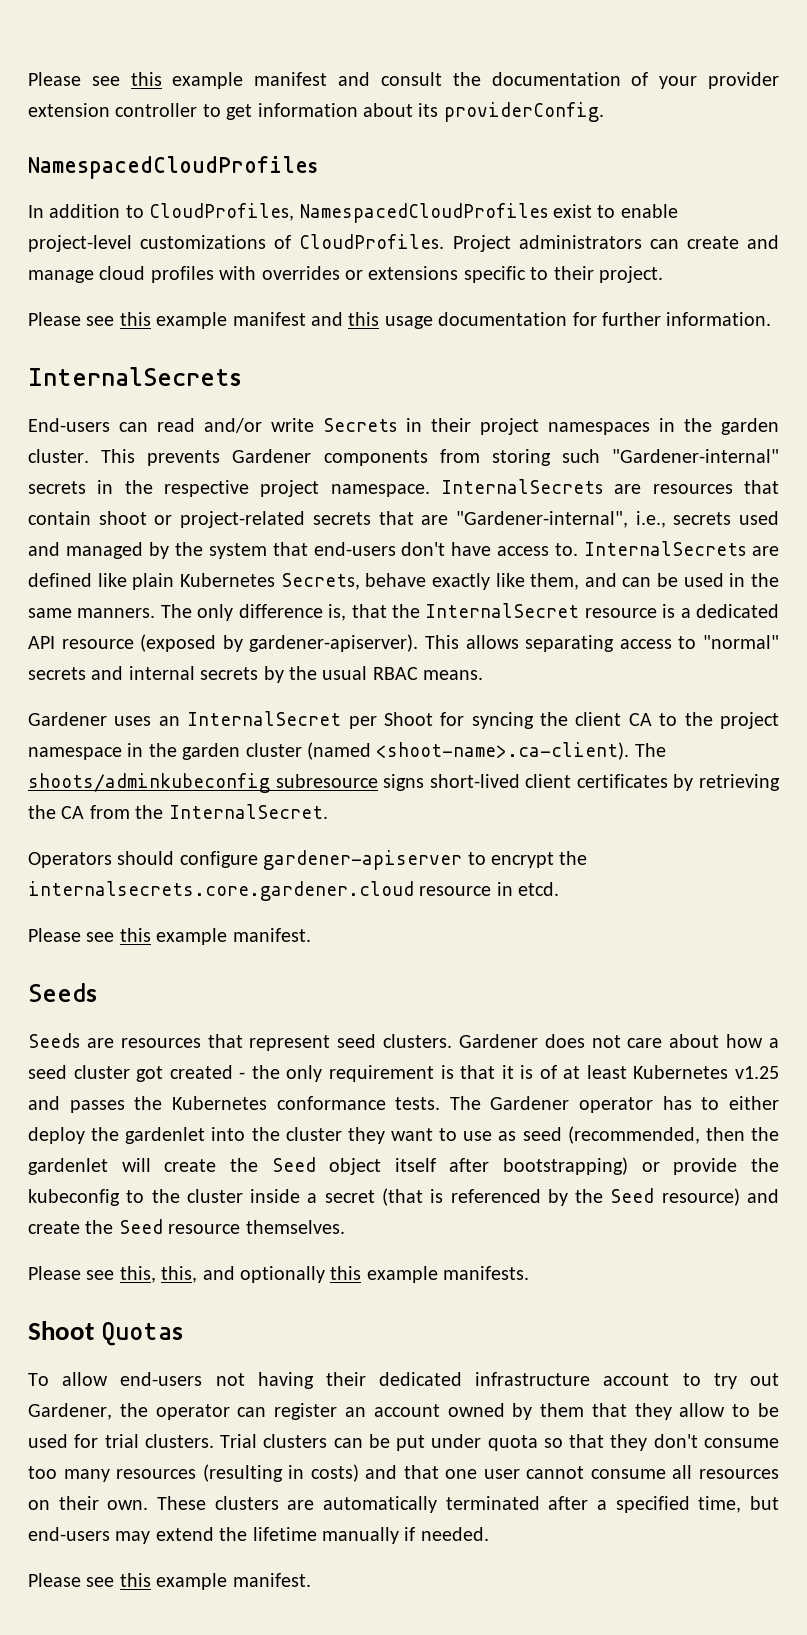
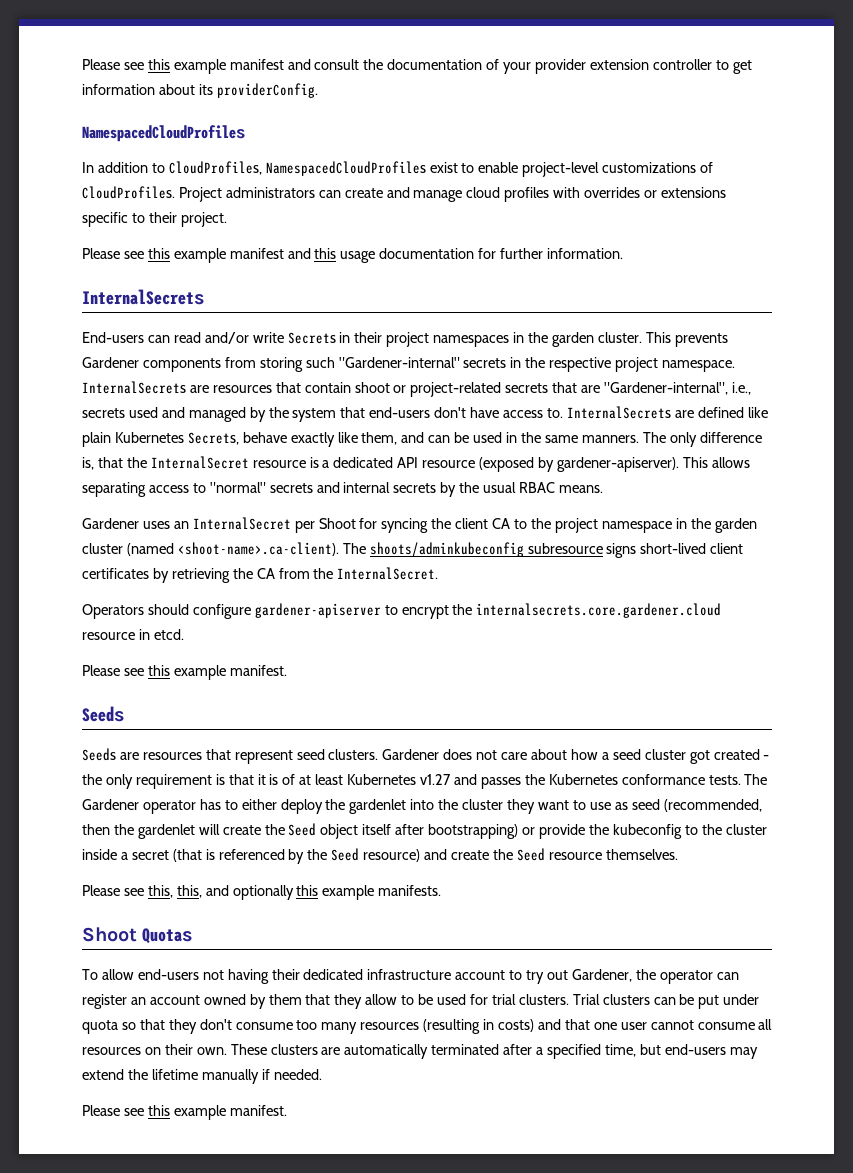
[735,1066,779,1079] v1.25 -> [420,774,452,785] v1.27

